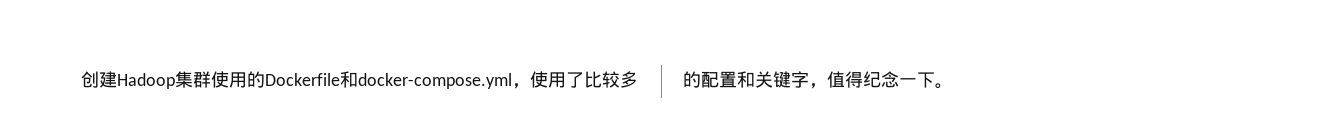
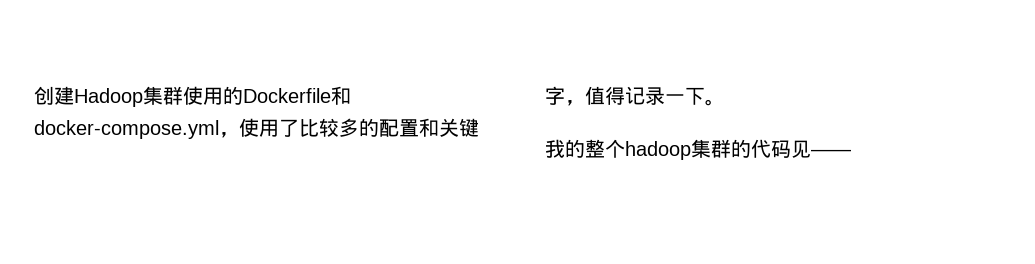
[863,71,899,88] 纪念 -> [625,86,665,105] 记录
(953, 86) none -> [545,139,851,160] // 我的整个hadoop集群的代码见——

